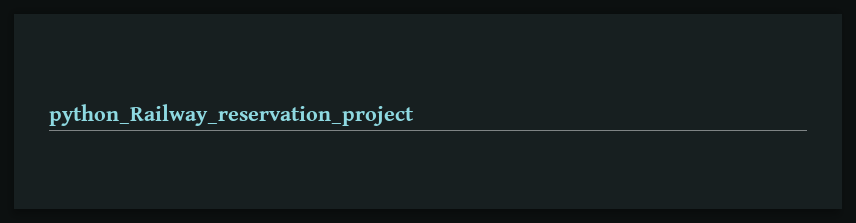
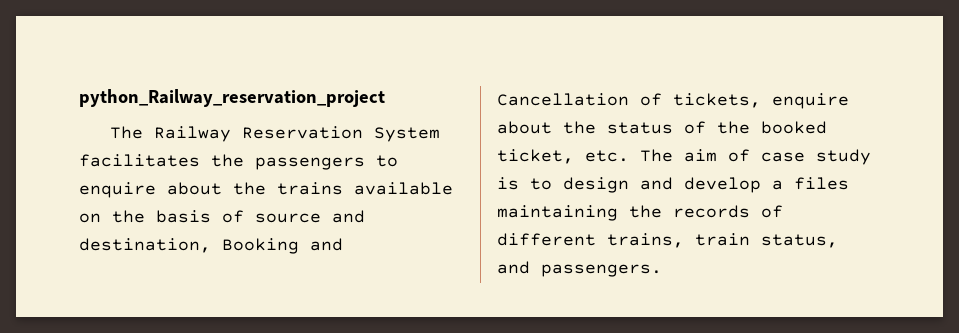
(414, 115) none -> [109,126,440,142] [79,154,398,170] [79,182,453,198] [79,210,365,223] [79,238,343,254] [497,93,849,109] [497,121,827,134] [497,149,871,165] [497,177,849,193] [497,205,783,221] [497,233,838,248] [497,261,662,277] // The Railway Reservation System facilitates the passengers to enquire about the trains available on the basis of source and destination, Booking and Cancellation of tickets, enquire about the status of the booked ticket, etc. The aim of case study is to design and develop a files maintaining the records of different trains, train status, and passengers.

